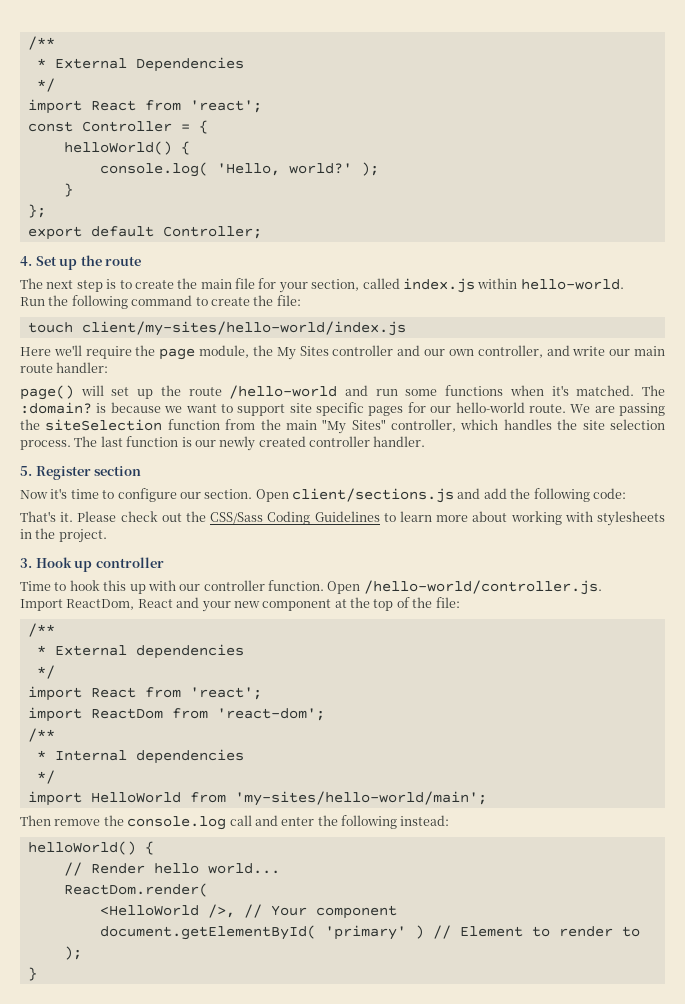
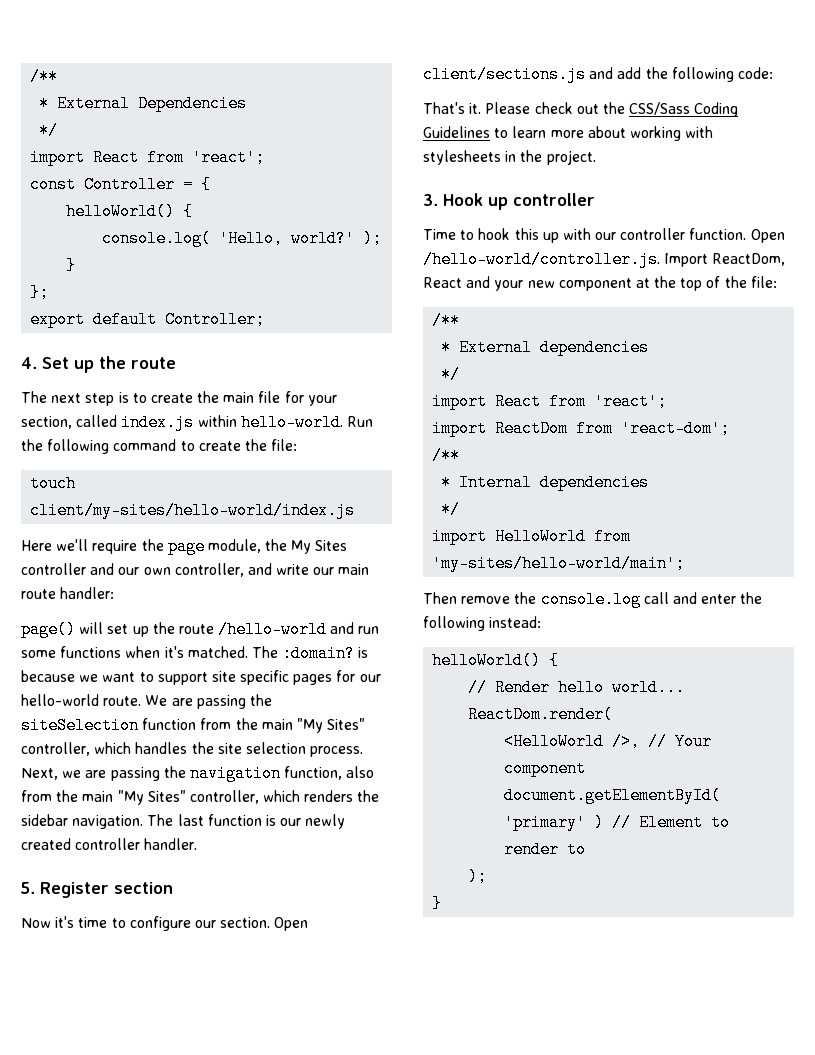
(624, 284) // -> (343, 422) none
(71, 445) none -> [21,765,375,782] [21,790,380,805] [21,814,144,829] Next, we are passing the navigation function, also from the main "My Sites" controller, which renders the sidebar navigation.
(602, 587) // -> (660, 259) none

